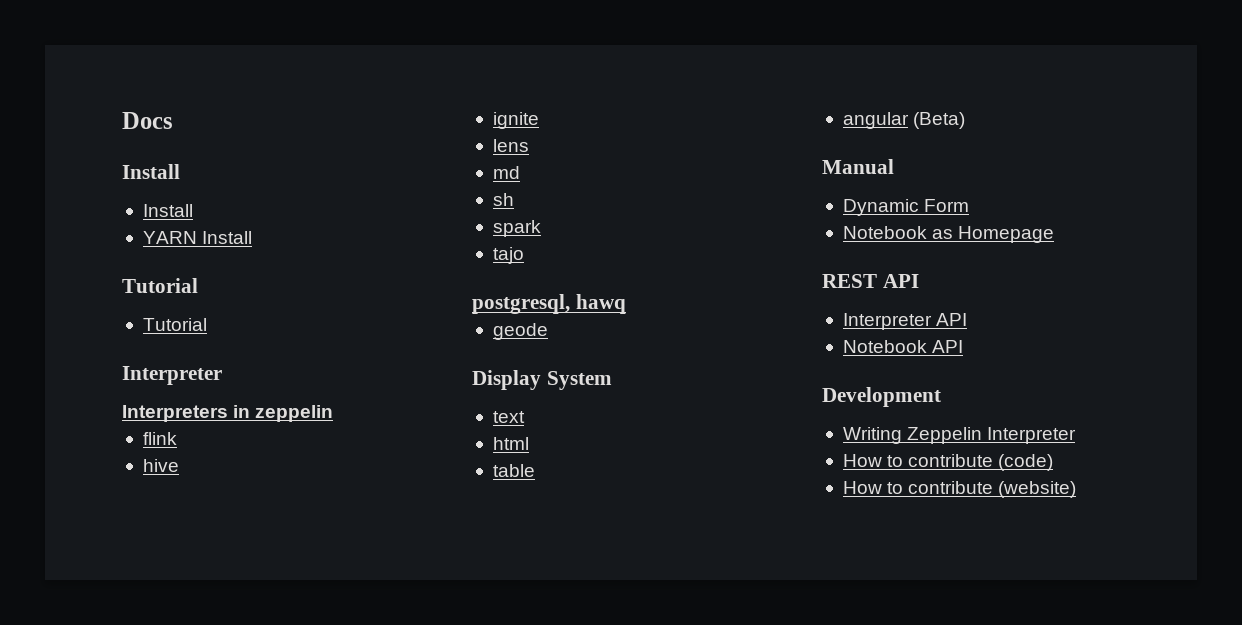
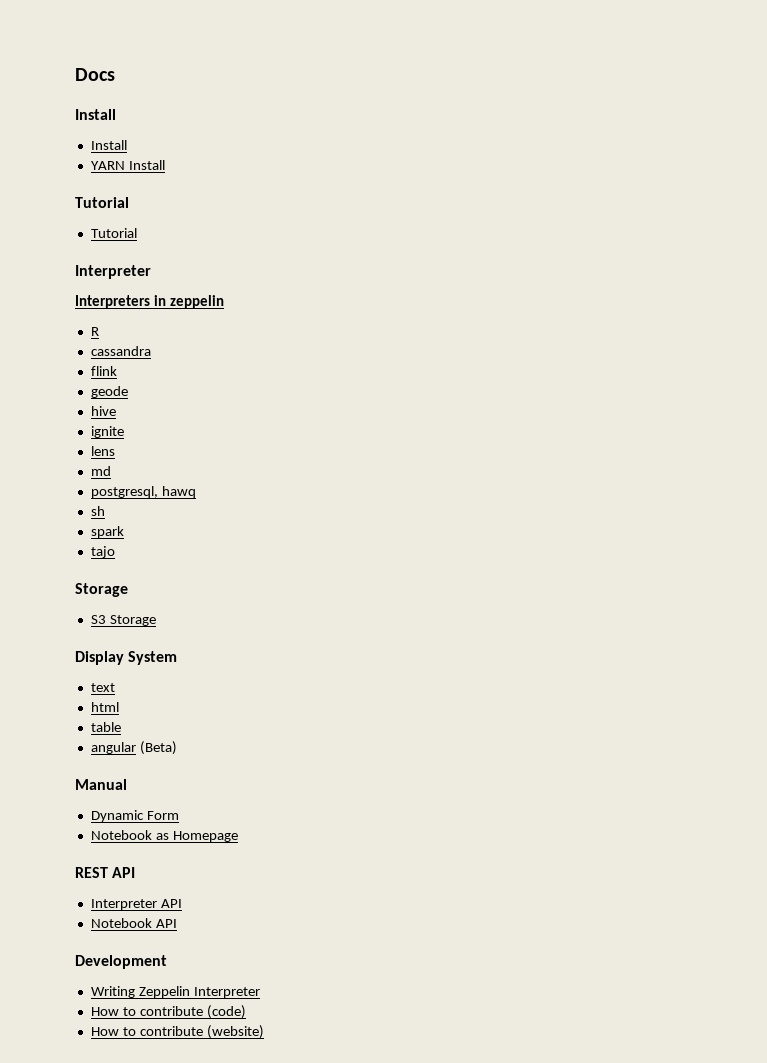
(334, 413) none -> [90,327,99,336] [90,346,151,356] // R // cassandra
(177, 438) none -> [90,386,128,398] // geode
(520, 172) none -> [90,486,196,498] // postgresql, hawq
[472,294,626,314] [492,323,548,340] postgresql, hawq // geode -> [75,583,128,597] [90,615,156,626] Storage // S3 Storage

